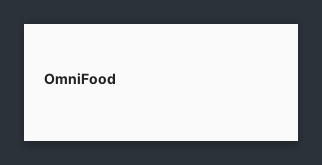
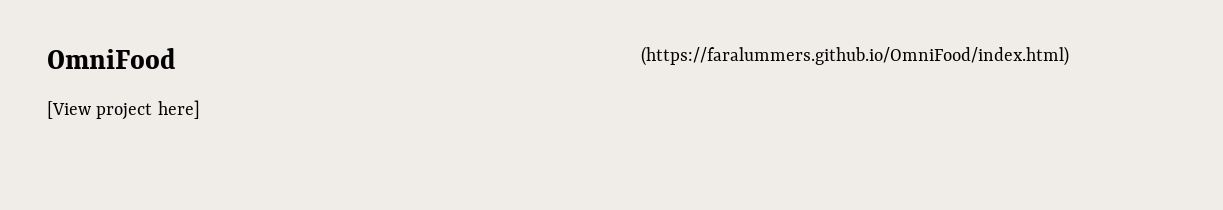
(116, 79) none -> [47,100,200,120] [641,46,1069,66] // [View project here] (https://faralummers.github.io/OmniFood/index.html)

